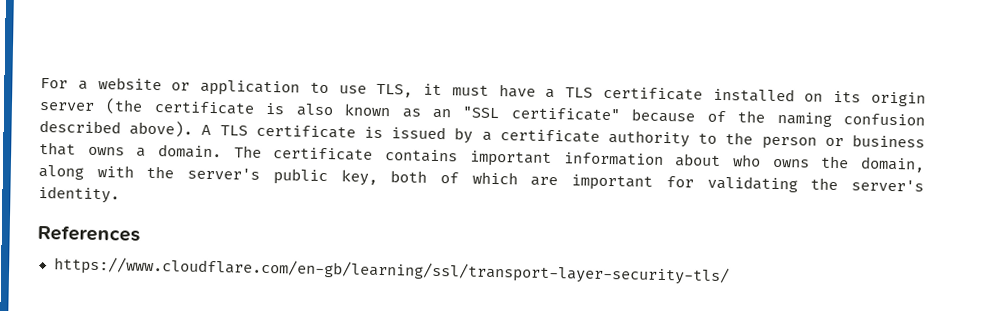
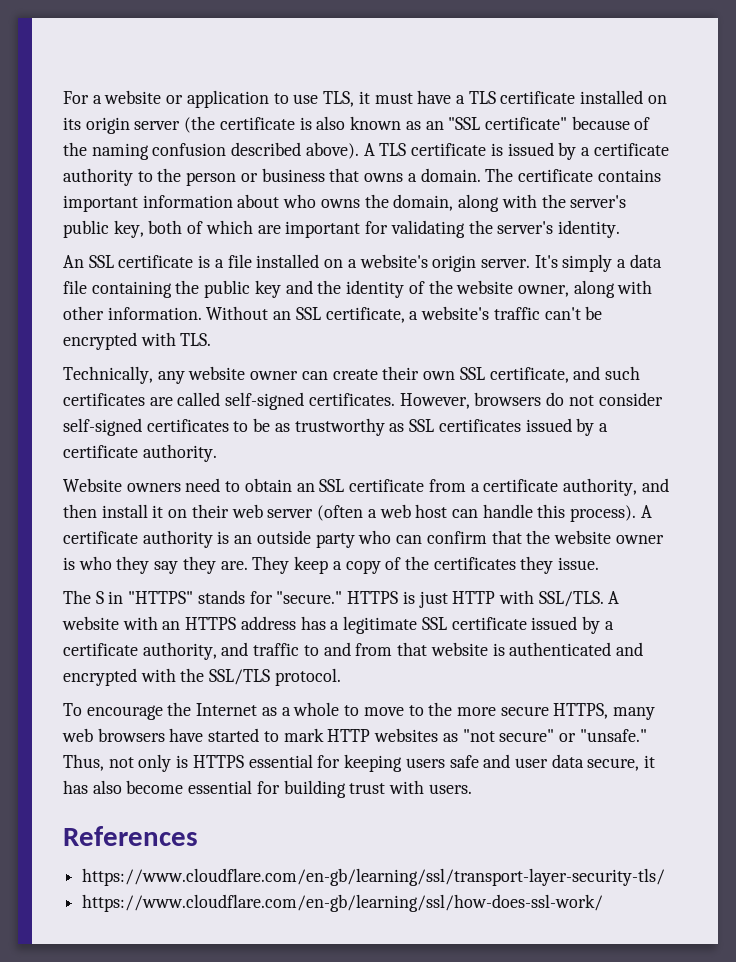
(120, 194) none -> [63,254,662,272] [63,280,653,298] [63,306,603,323] [63,332,212,350] [63,366,640,384] [63,392,663,410] [63,418,608,436] [63,444,217,462] [63,478,669,496] [63,504,652,522] [63,530,664,548] [63,556,600,574] [63,590,620,608] [62,616,614,634] [63,642,643,660] [63,668,341,686] [63,702,656,720] [62,728,647,742] [63,754,656,772] [63,780,472,798] // An SSL certificate is a file installed on a website's origin server. It's simply a data file containing the public key and the identity of the website owner, along with other information. Without an SSL certificate, a website's traffic can't be encrypted with TLS. // Technically, any website owner can create their own SSL certificate, and such certificates are called self-signed certificates. However, browsers do not consider self-signed certificates to be as trustworthy as SSL certificates issued by a certificate authority. // Website owners need to obtain an SSL certificate from a certificate authority, and then install it on their web server (often a web host can handle this process). A certificate authority is an outside party who can confirm that the website owner is who they say they are. They keep a copy of the certificates they issue. // The S in "HTTPS" stands for "secure." HTTPS is just HTTP with SSL/TLS. A website with an HTTPS address has a legitimate SSL certificate issued by a certificate authority, and traffic to and from that website is authenticated and encrypted with the SSL/TLS protocol. // To encourage the Internet as a whole to move to the more secure HTTPS, many web browsers have started to mark HTTP websites as "not secure" or "unsafe." Thus, not only is HTTPS essential for keeping users safe and user data secure, it has also become essential for building trust with users.
(730, 271) none -> [82,894,604,912] // https://www.cloudflare.com/en-gb/learning/ssl/how-does-ssl-work/

